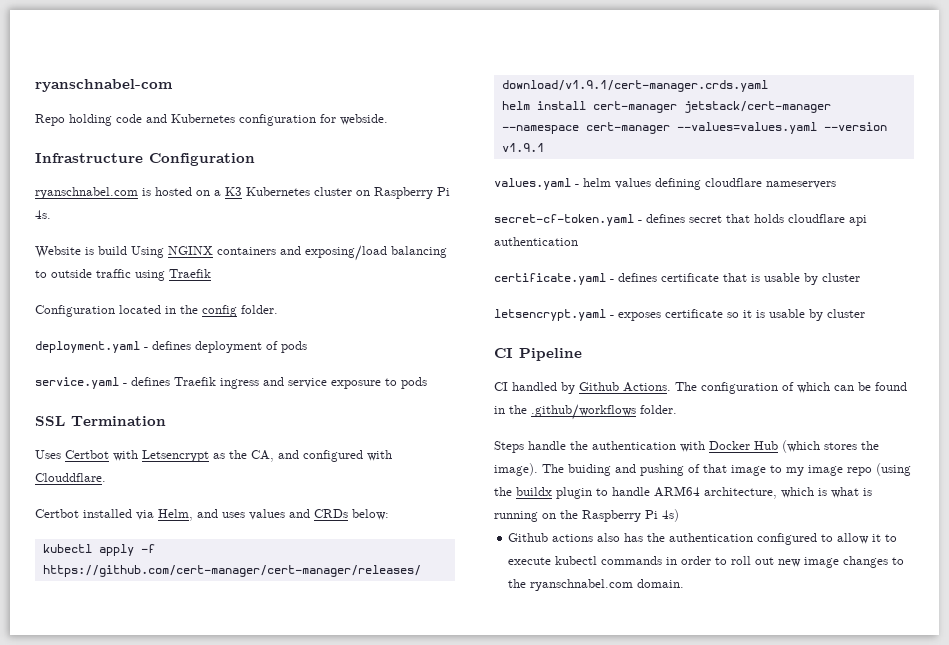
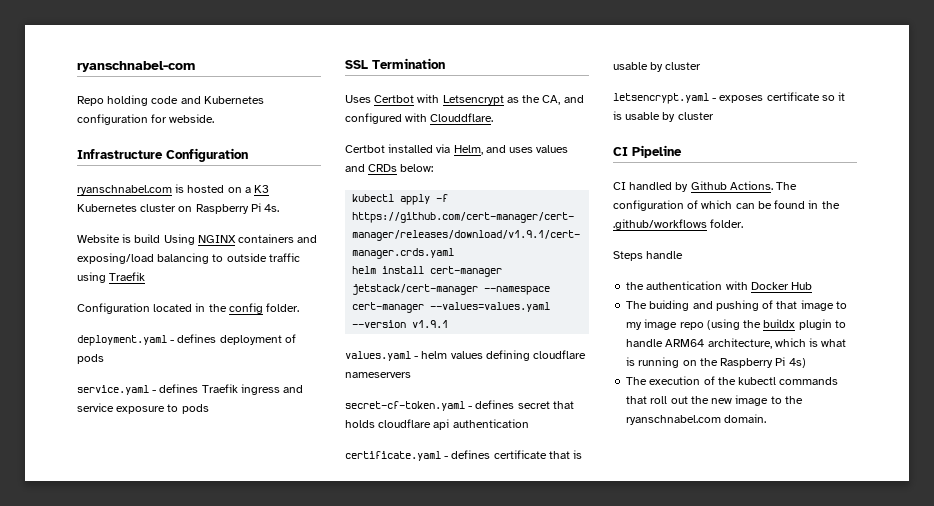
(566, 445) none -> (684, 255) //
[782,440,879,453] [494,463,538,476] (which stores the image). -> (813, 286) //
[508,533,898,545] [508,556,728,565] Github actions also has the authentication configured to allow it to execute kubectl commands in order to -> [626,376,839,385] [626,396,648,404] The execution of the kubectl commands that
(775, 561) none -> [690,396,709,404] the
[843,556,889,568] changes -> (769, 400) none

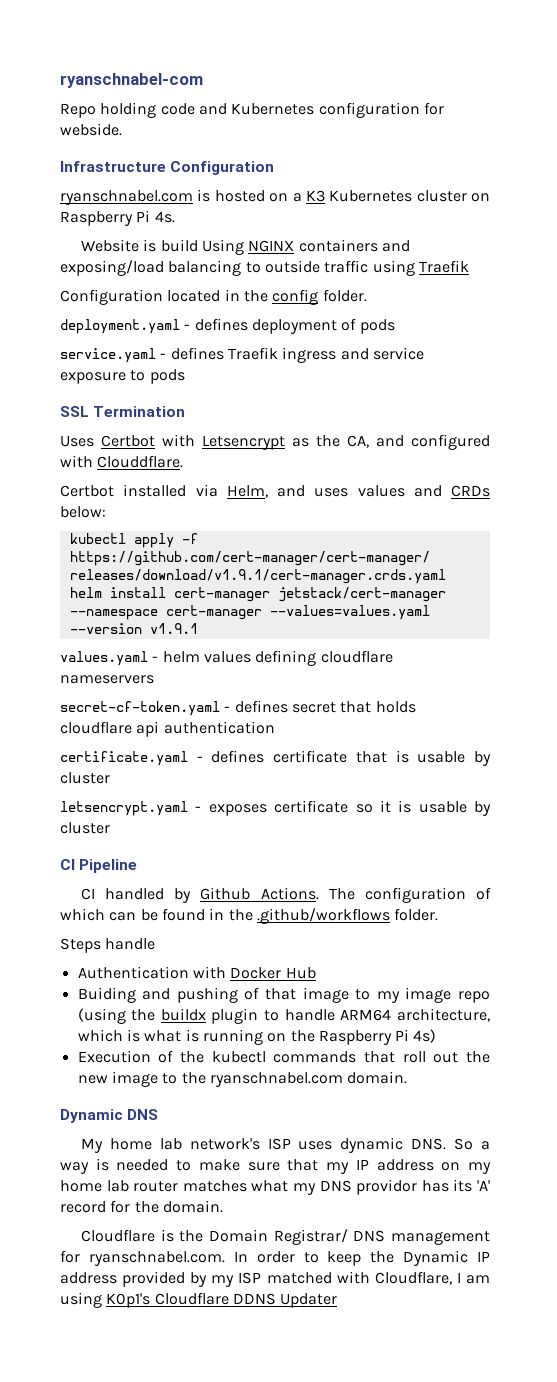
[626,281,723,290] the authentication -> [77,966,189,979] Authentication
[626,300,690,311] The buiding -> [77,987,136,1003] Buiding
[626,376,701,385] The execution -> [77,1050,151,1063] Execution
(767, 418) none -> [60,1109,159,1123] [80,1137,491,1153] [60,1158,492,1174] [60,1179,491,1195] [60,1200,223,1213] [80,1229,491,1245] [60,1250,490,1266] [60,1271,490,1287] [60,1292,338,1308] // Dynamic DNS // My home lab network's ISP uses dynamic DNS. So a way is needed to make sure that my IP address on my home lab router matches what my DNS providor has its 'A' record for the domain. // Cloudflare is the Domain Registrar/ DNS management for ryanschnabel.com. In order to keep the Dynamic IP address provided by my ISP matched with Cloudflare, I am using K0p1's Cloudflare DDNS Updater

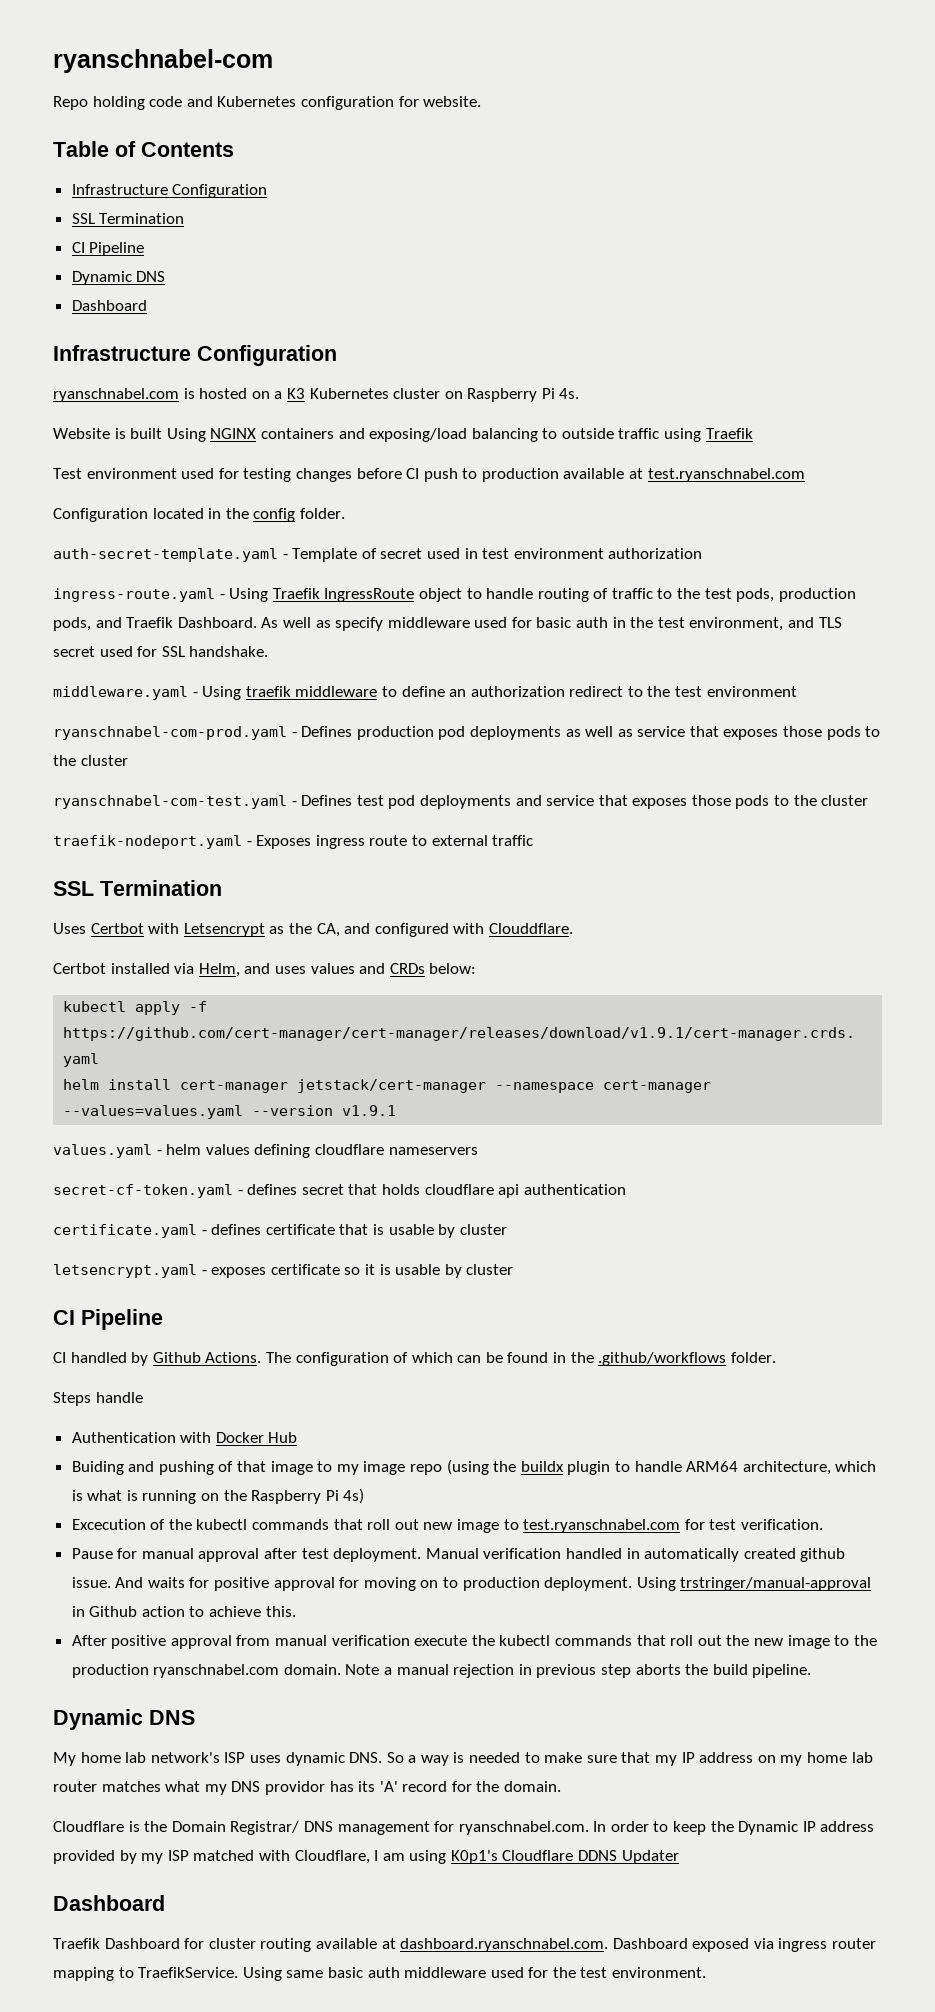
[60,123,122,136] webside. -> [423,96,482,107] [53,141,234,157] [71,184,268,198] [71,213,185,224] [71,242,145,256] [71,271,166,285] [71,300,147,311] website. // Table of Contents // Infrastructure Configuration // SSL Termination // CI Pipeline // Dynamic DNS // Dashboard
[160,239,198,252] build -> [130,428,163,439] built
(469, 266) none -> [53,468,805,482] // Test environment used for testing changes before CI push to production available at test.ryanschnabel.com
[60,318,395,334] [60,347,424,363] [60,369,185,384] deployment.yaml - defines deployment of pods // service.yaml - defines Traefik ingress and service exposure to pods -> [53,548,703,562] [53,588,856,602] [53,617,842,631] [53,646,269,657] [53,686,797,700] [53,726,881,740] [53,755,128,766] [53,795,869,809] [53,835,534,849] auth-secret-template.yaml - Template of secret used in test environment authorization // ingress-route.yaml - Using Traefik IngressRoute object to handle routing of traffic to the test pods, production pods, and Traefik Dashboard. As well as specify middleware used for basic auth in the test environment, and TLS secret used for SSL handshake. // middleware.yaml - Using traefik middleware to define an authorization redirect to the test environment // ryanschnabel-com-prod.yaml - Defines production pod deployments as well as service that exposes those pods to the cluster // ryanschnabel-com-test.yaml - Defines test pod deployments and service that exposes those pods to the cluster // traefik-nodeport.yaml - Exposes ingress route to external traffic
[77,1050,151,1063] Execution -> [71,1519,146,1530] Excecution
(459, 1057) none -> [423,1519,823,1533] [71,1548,846,1562] [71,1577,872,1591] [71,1606,296,1617] [71,1635,722,1649] new image to test.ryanschnabel.com for test verification. // Pause for manual approval after test deployment. Manual verification handled in automatically created github issue. And waits for positive approval for moving on to production deployment. Using trstringer/manual-approval in Github action to achieve this. // After positive approval from manual verification execute the kubectl commands that roll out
(206, 1078) none -> [71,1664,149,1678] production
(408, 1077) none -> [345,1664,812,1678] Note a manual rejection in previous step aborts the build pipeline.
(338, 1300) none -> [53,1895,165,1911] [53,1938,877,1952] [53,1967,707,1981] // Dashboard // Traefik Dashboard for cluster routing available at dashboard.ryanschnabel.com. Dashboard exposed via ingress router mapping to TraefikService. Using same basic auth middleware used for the test environment.

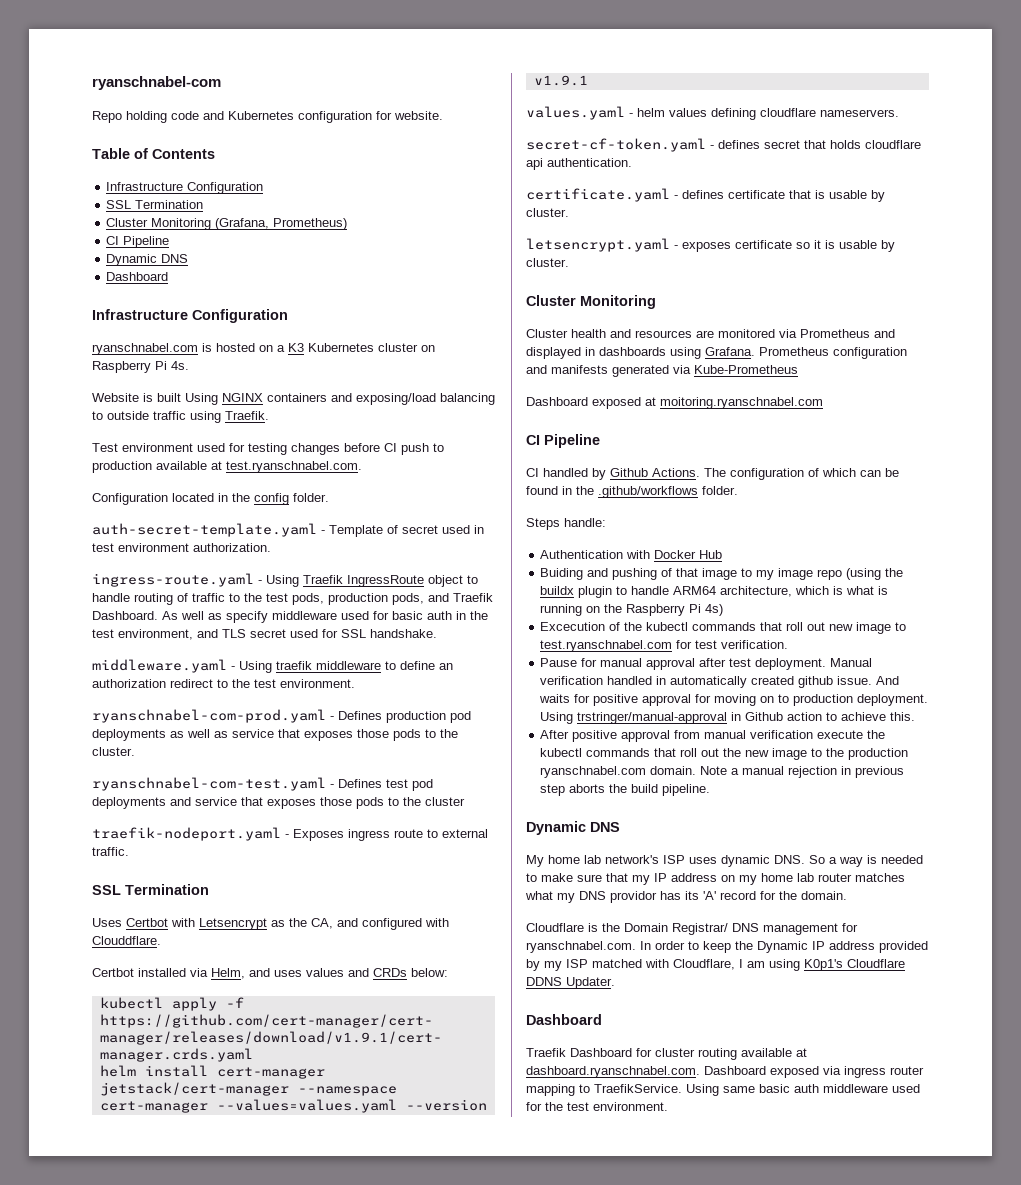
(185, 218) none -> [106,218,348,230] // Cluster Monitoring (Grafana, Prometheus)
[705,428,753,439] Traefik -> [225,411,269,420] Traefik.
[647,468,805,482] test.ryanschnabel.com -> [226,461,362,473] test.ryanschnabel.com.
[608,548,703,559] authorization -> [193,543,271,552] authorization.
[706,686,797,697] environment -> [280,679,355,688] environment.
[80,755,128,766] cluster -> [92,747,135,756] cluster.
[492,835,534,846] traffic -> [92,847,129,856] traffic.
[388,1147,478,1155] nameservers -> [820,109,899,117] nameservers.
[523,1184,626,1195] authentication -> [547,158,632,167] authentication.
[459,1224,507,1235] cluster -> [526,208,569,217] cluster.
[466,1264,514,1275] cluster -> [526,258,569,267] [526,295,656,309] [526,329,895,338] [526,347,907,359] [526,365,798,377] [526,397,823,409] cluster. // Cluster Monitoring // Cluster health and resources are monitored via Prometheus and displayed in dashboards using Grafana. Prometheus configuration and manifests generated via Kube-Prometheus // Dashboard exposed at moitoring.ryanschnabel.com
[95,1392,143,1403] handle -> [564,518,606,527] handle:
[621,1850,679,1864] Updater -> [566,977,615,989] Updater.

